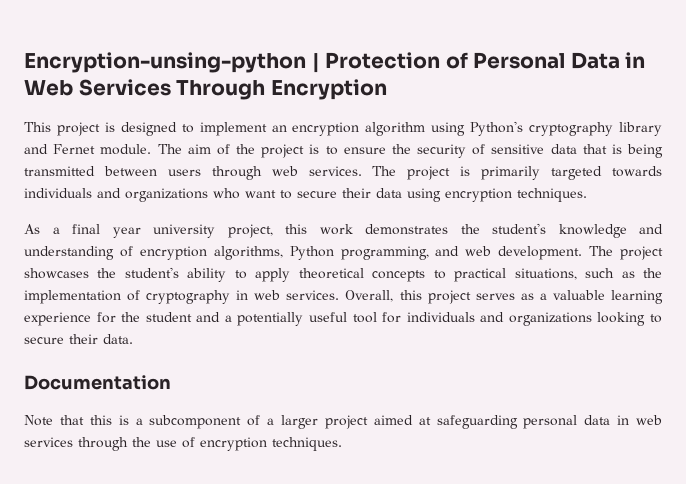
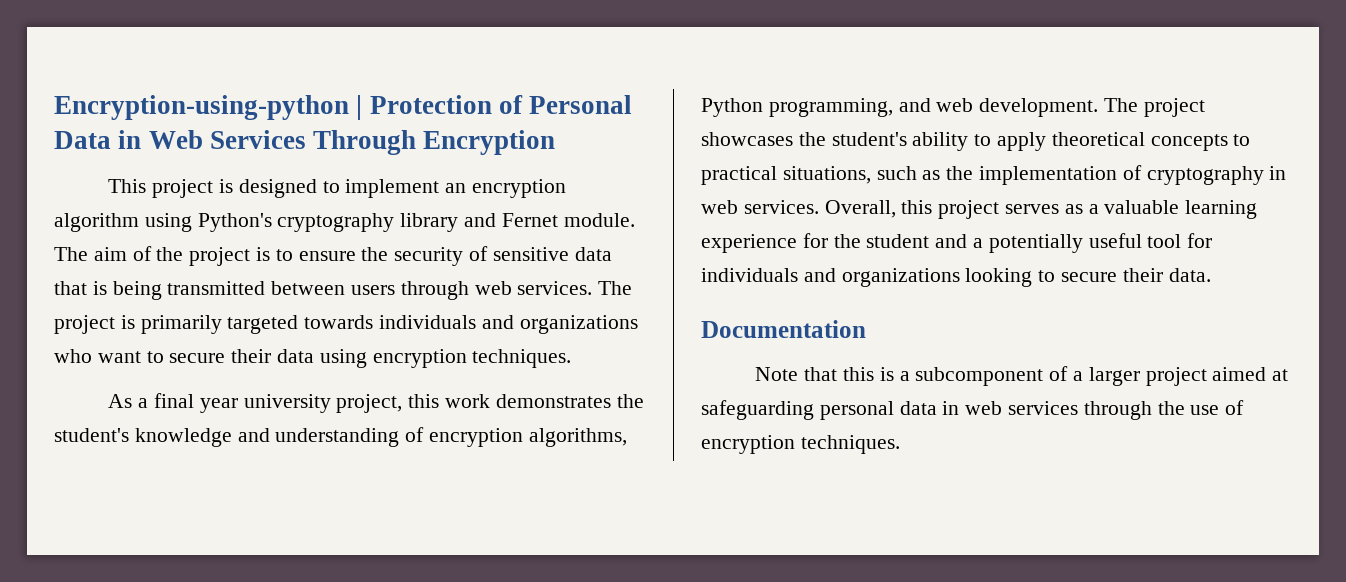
[24,52,306,73] Encryption-unsing-python -> [54,95,349,120] Encryption-using-python

